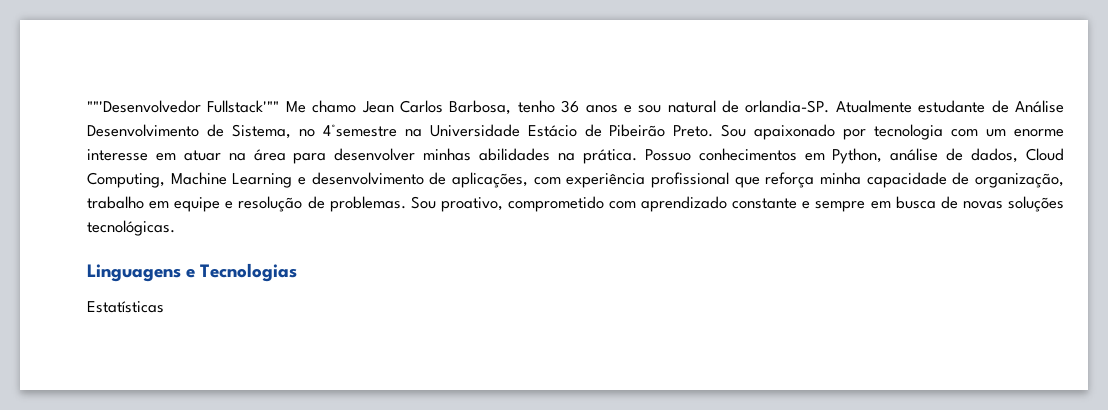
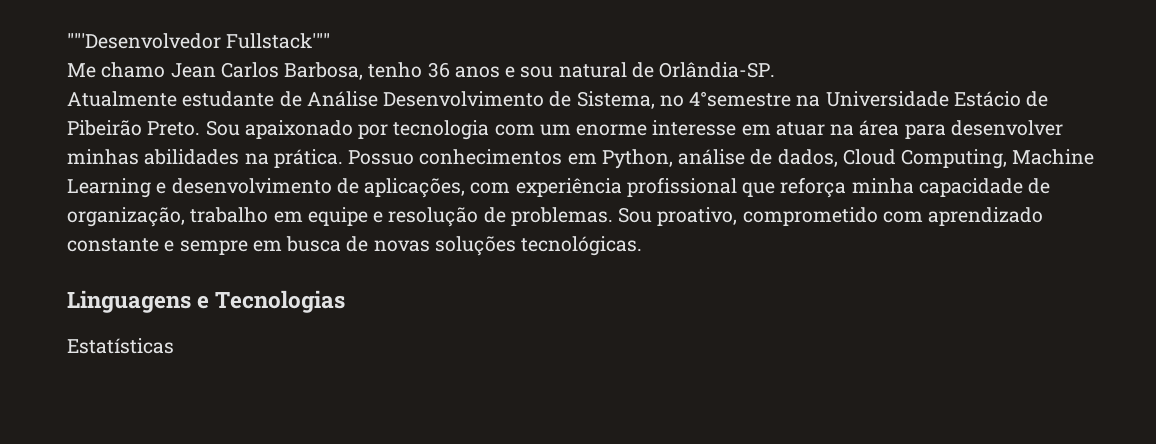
(280, 106) none -> (331, 41) //
[745,100,830,113] orlandia-SP. -> [659,62,776,78] Orlândia-SP. //

